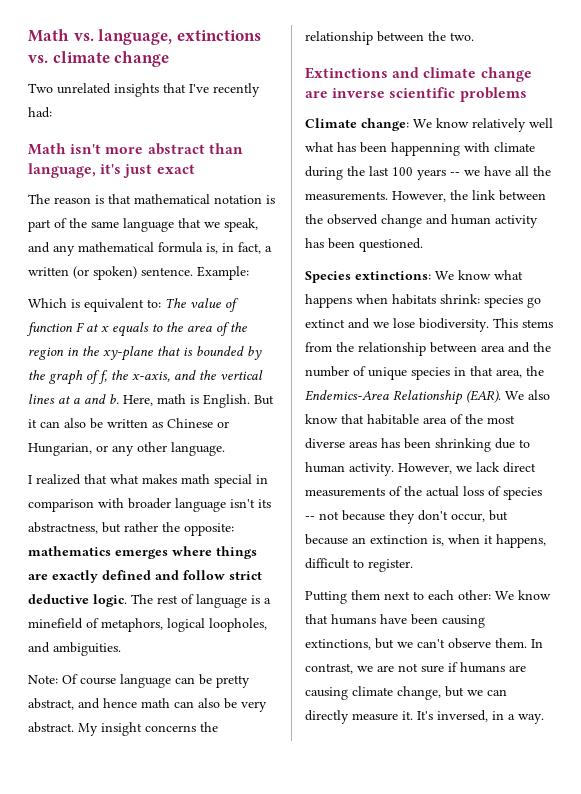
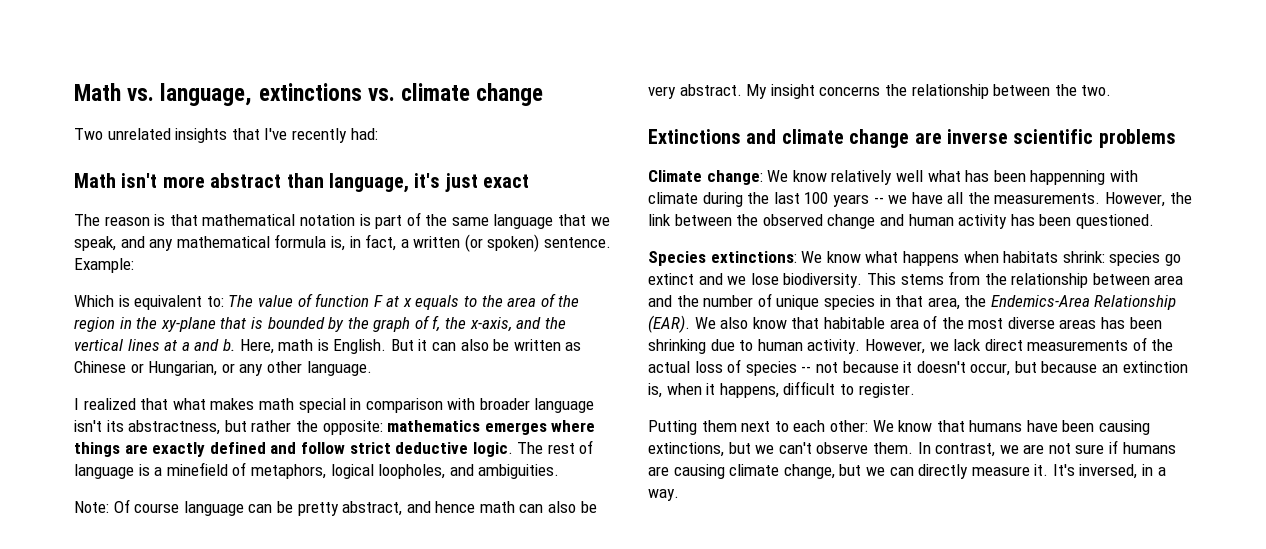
[389,510,448,524] they don't -> [903,361,966,373] it doesn't

